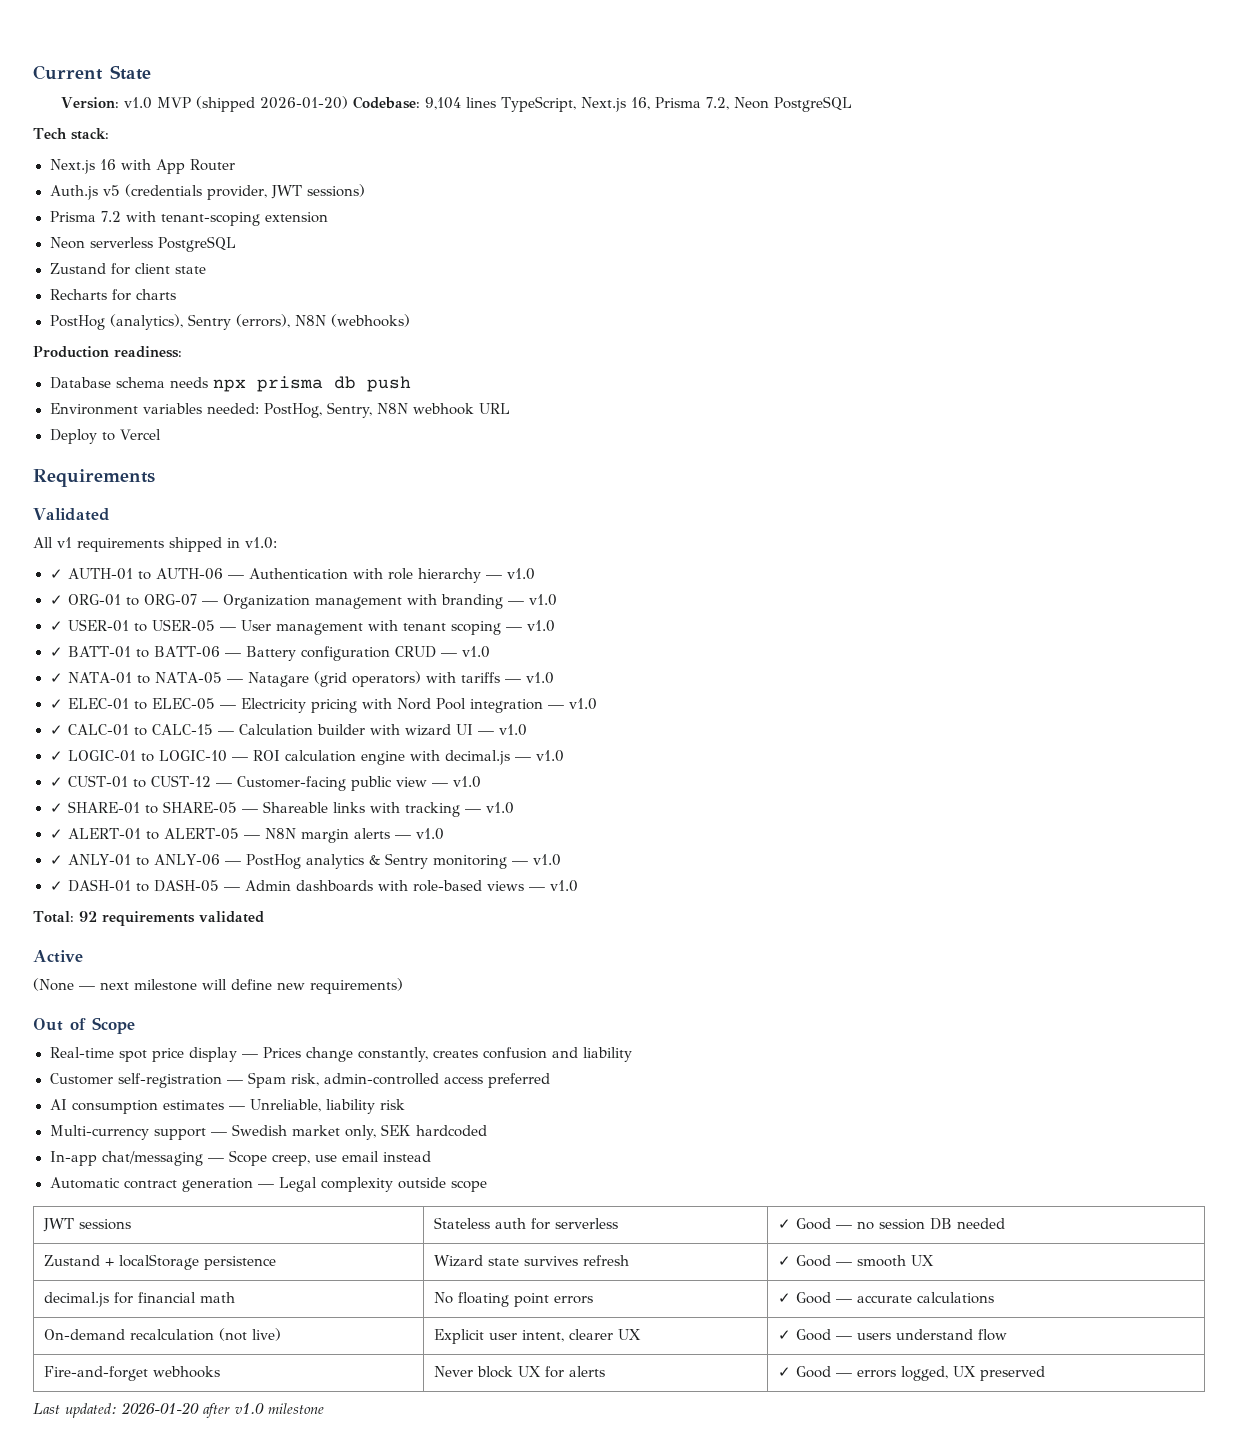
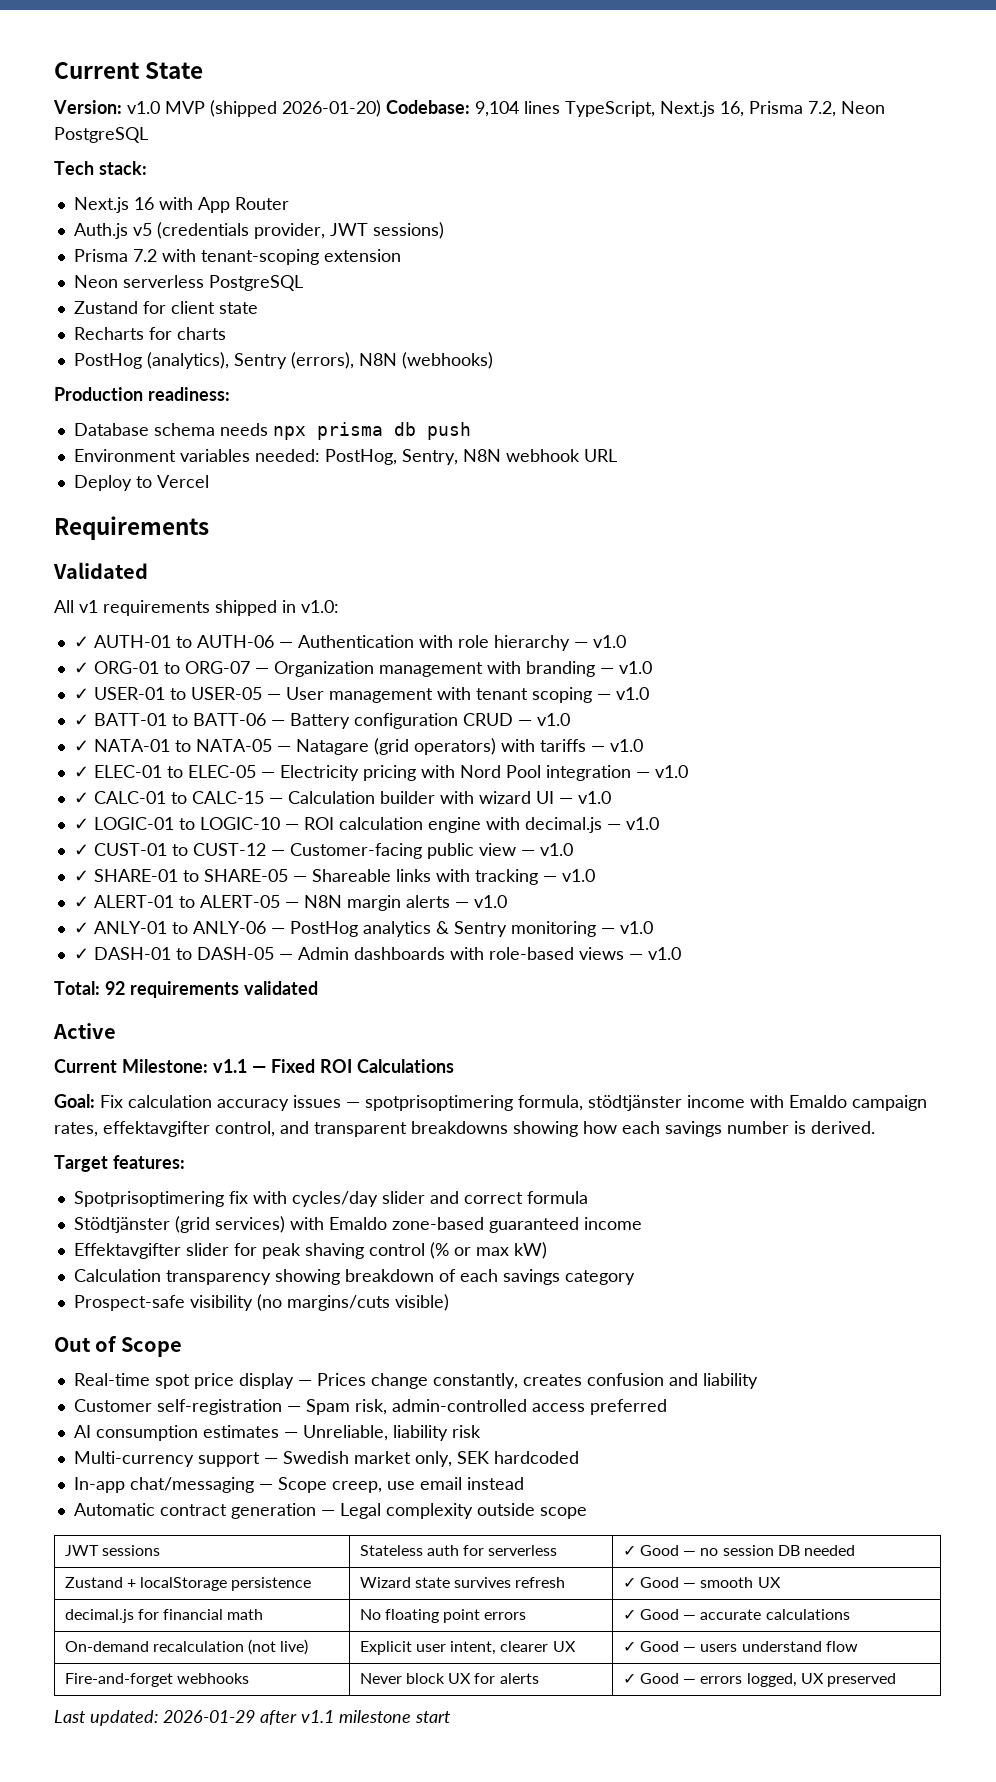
[33,978,403,994] (None — next milestone will define new requirements) -> [54,1059,454,1073] [54,1094,927,1111] [54,1121,875,1137] [54,1155,185,1172] [73,1191,588,1207] [73,1216,642,1233] [73,1242,547,1259] [73,1269,635,1285] [73,1294,449,1311] Current Milestone: v1.1 — Fixed ROI Calculations // Goal: Fix calculation accuracy issues — spotprisoptimering formula, stödtjänster income with Emaldo campaign rates, effektavgifter control, and transparent breakdowns showing how each savings number is derived. // Target features: // Spotprisoptimering fix with cycles/day slider and correct formula // Stödtjänster (grid services) with Emaldo zone-based guaranteed income // Effektavgifter slider for peak shaving control (% or max kW) // Calculation transparency showing breakdown of each savings category // Prospect-safe visibility (no margins/cuts visible)
[121,1402,324,1418] 2026-01-20 after v1.0 milestone -> [163,1710,451,1725] 2026-01-29 after v1.1 milestone start

